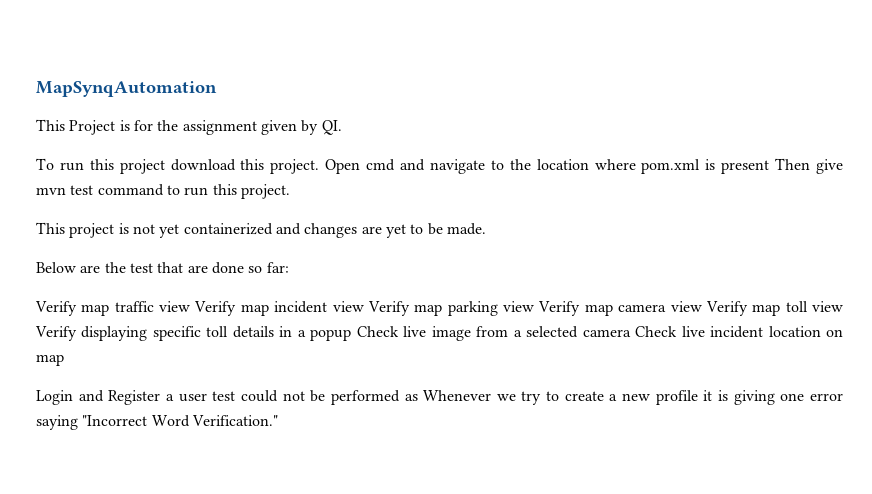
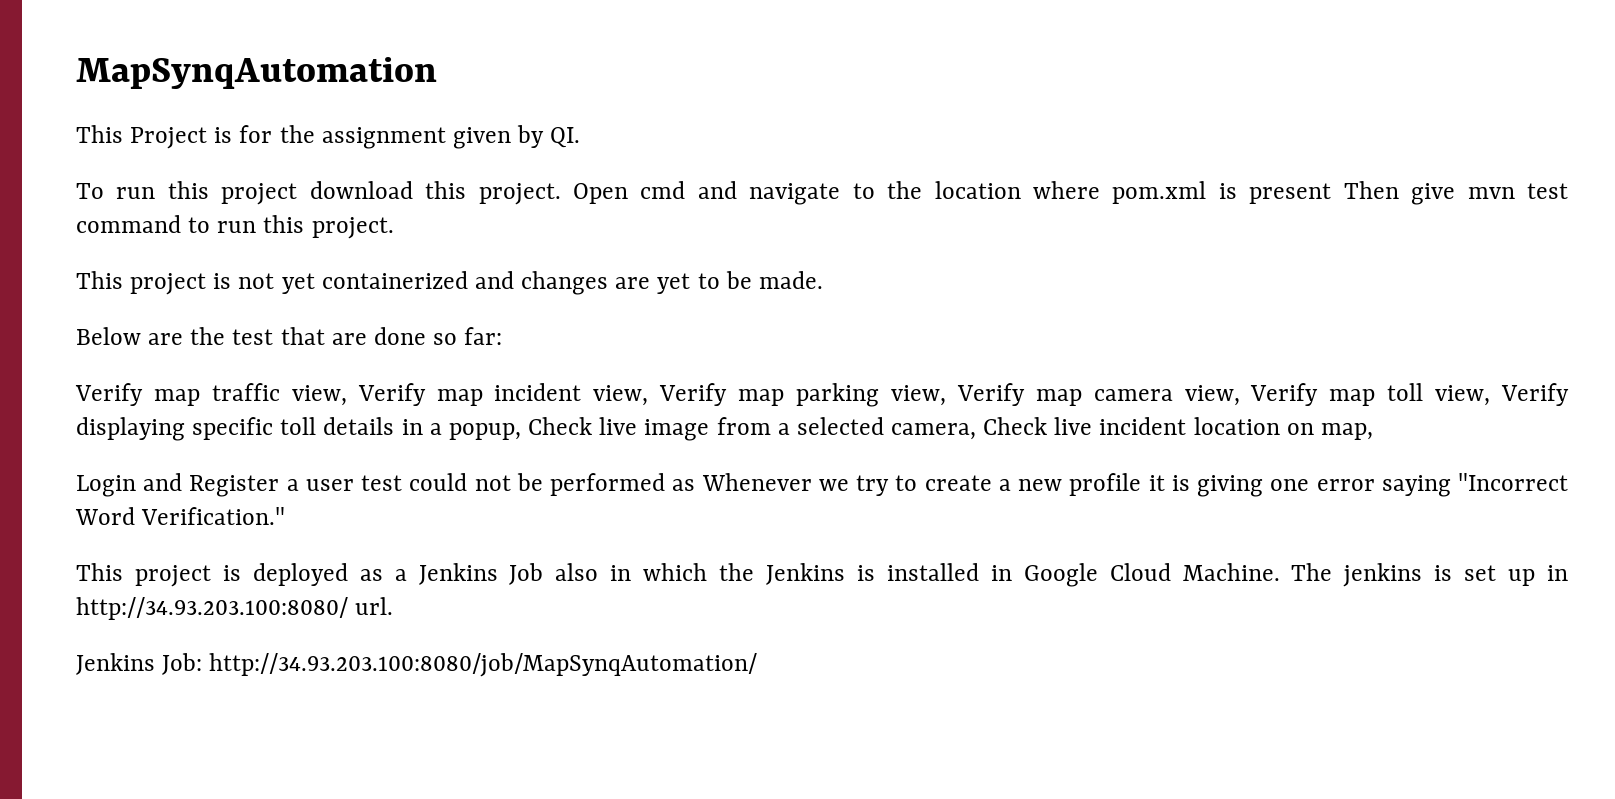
[159,301,191,312] view -> [291,385,347,406] view,
[332,301,364,312] view -> [593,385,649,406] view,
[503,301,535,312] view -> [890,385,946,406] view,
[670,301,702,312] view -> [1184,385,1240,406] view,
[811,301,843,312] view -> [1435,385,1491,406] view,
[310,329,352,341] popup -> [448,423,521,440] popup,
[582,329,631,337] camera -> [891,423,977,440] camera,
[36,354,64,366] map -> [1320,423,1373,440] map,
(278, 420) none -> [76,563,1569,587] [76,597,394,620] [76,653,758,677] // This project is deployed as a Jenkins Job also in which the Jenkins is installed in Google Cloud Machine. The jenkins is set up in http://34.93.203.100:8080/ url. // Jenkins Job: http://34.93.203.100:8080/job/MapSynqAutomation/

